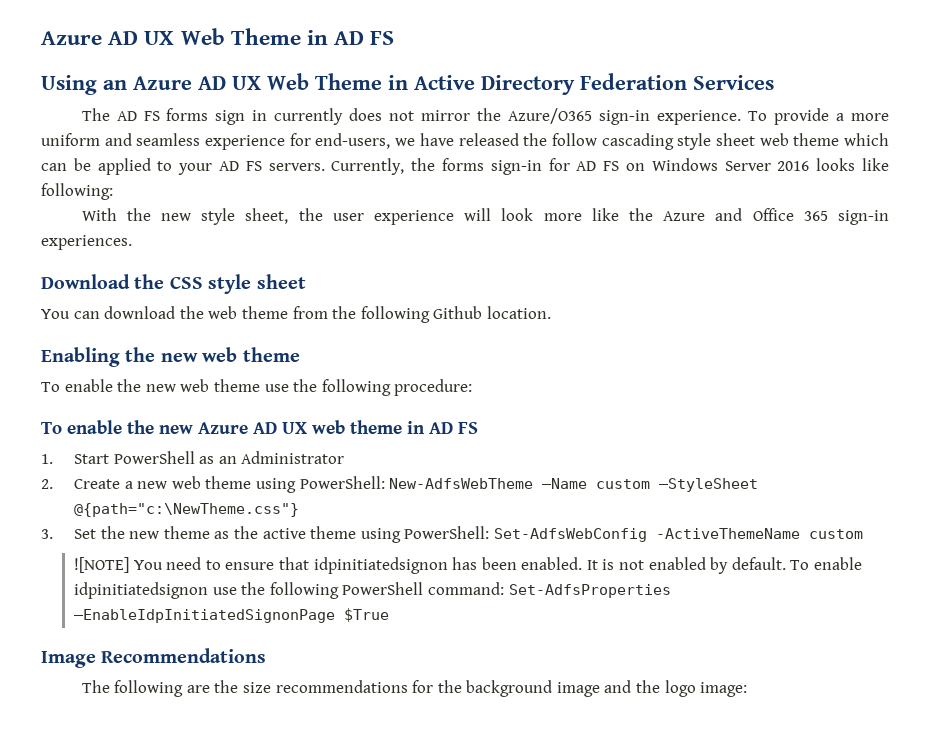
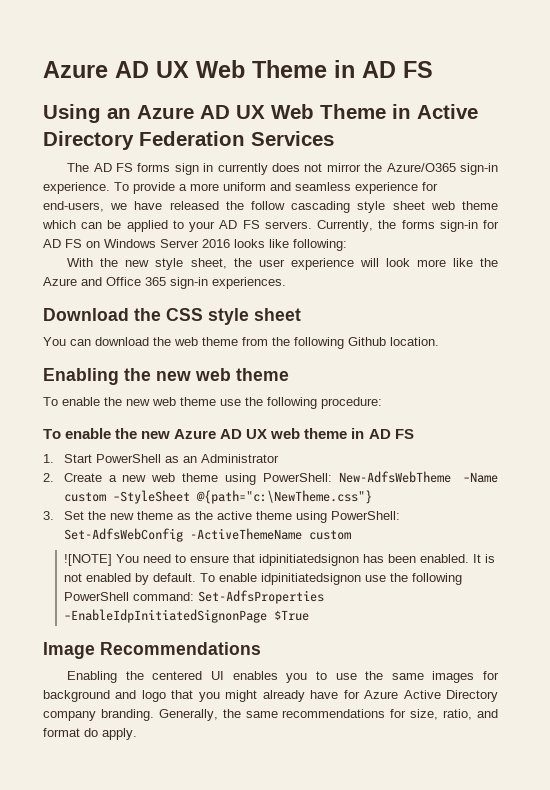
[81,680,748,697] The following are the size recommendations for the background image and the logo image: -> [67,671,500,683] [43,690,498,702] [43,709,499,721] [43,728,137,740] Enabling the centered UI enables you to use the same images for background and logo that you might already have for Azure Active Directory company branding. Generally, the same recommendations for size, ratio, and format do apply.

